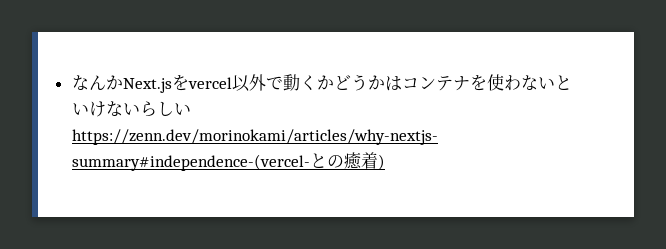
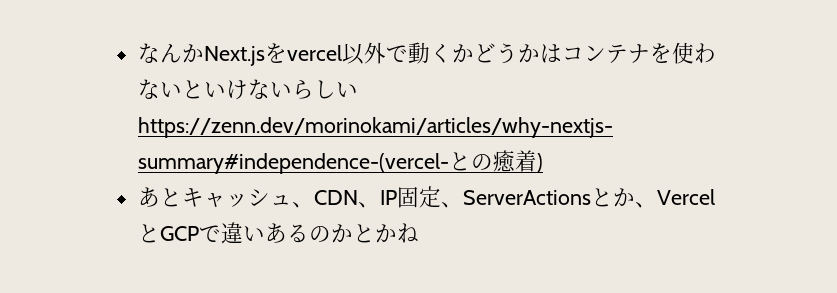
(385, 162) none -> [137,186,715,208] [137,222,419,244] // あとキャッシュ、CDN、IP固定、ServerActionsとか、VercelとGCPで違いあるのかとかね

